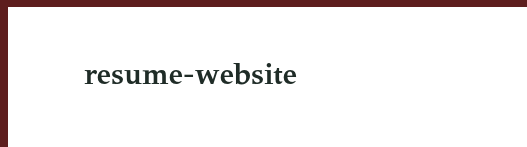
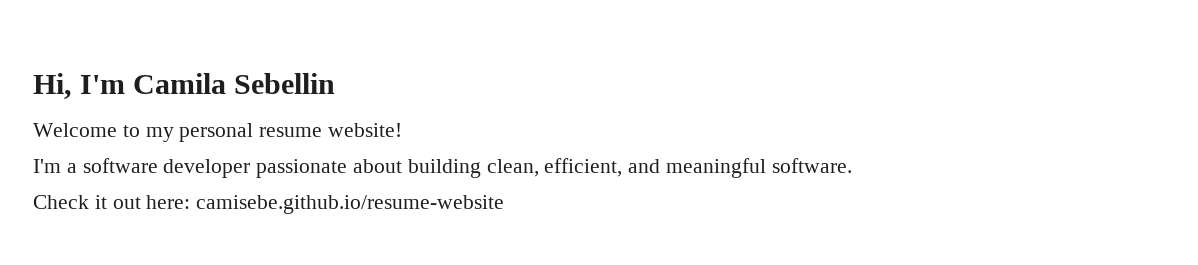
[84,63,297,85] resume-website -> [33,73,336,99] [33,123,403,142] [33,158,852,178] [33,195,505,214] Hi, I'm Camila Sebellin // Welcome to my personal resume website! // I'm a software developer passionate about building clean, efficient, and meaningful software. // Check it out here: camisebe.github.io/resume-website

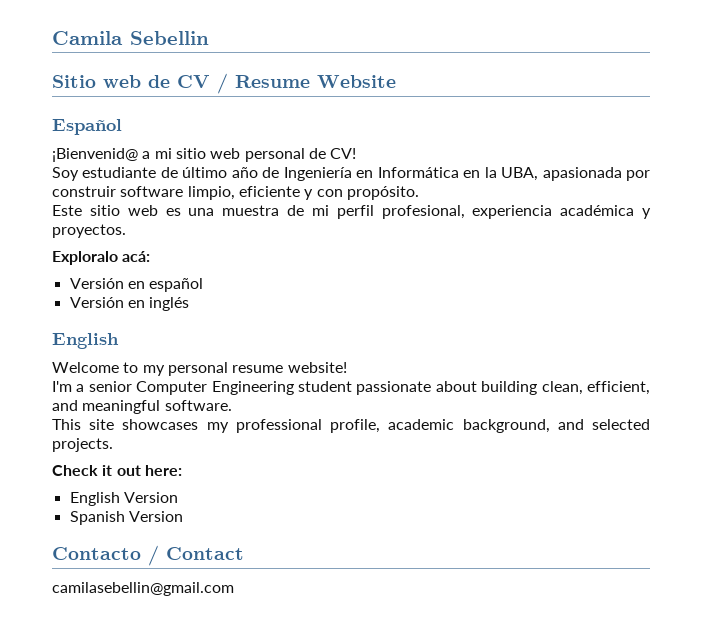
[33,73,126,99] Hi, I'm -> (52, 38) none
(336, 83) none -> [52,73,396,94] [52,119,122,135] [52,148,357,162] [52,167,650,181] [52,186,419,200] [52,205,651,219] [52,224,126,238] [52,251,151,265] [69,278,204,292] [69,297,190,311] [52,333,119,349] // Sitio web de CV / Resume Website // Español // ¡Bienvenid@ a mi sitio web personal de CV! // Soy estudiante de último año de Ingeniería en Informática en la UBA, apasionada por construir software limpio, eficiente y con propósito. // Este sitio web es una muestra de mi perfil profesional, experiencia académica y proyectos. // Exploralo acá: // Versión en español // Versión en inglés // English
[82,158,251,178] software developer -> [88,381,352,395] senior Computer Engineering student
[33,195,505,214] Check it out here: camisebe.github.io/resume-website -> [52,419,650,433] [52,438,113,452] [52,465,182,476] [69,492,178,506] [69,511,183,525] [52,545,244,566] [52,582,234,596] This site showcases my professional profile, academic background, and selected projects. // Check it out here: // English Version // Spanish Version // Contacto / Contact // camilasebellin@gmail.com

